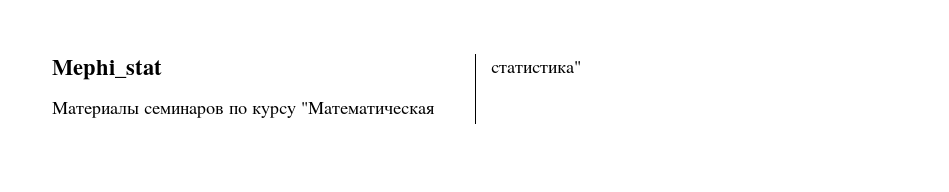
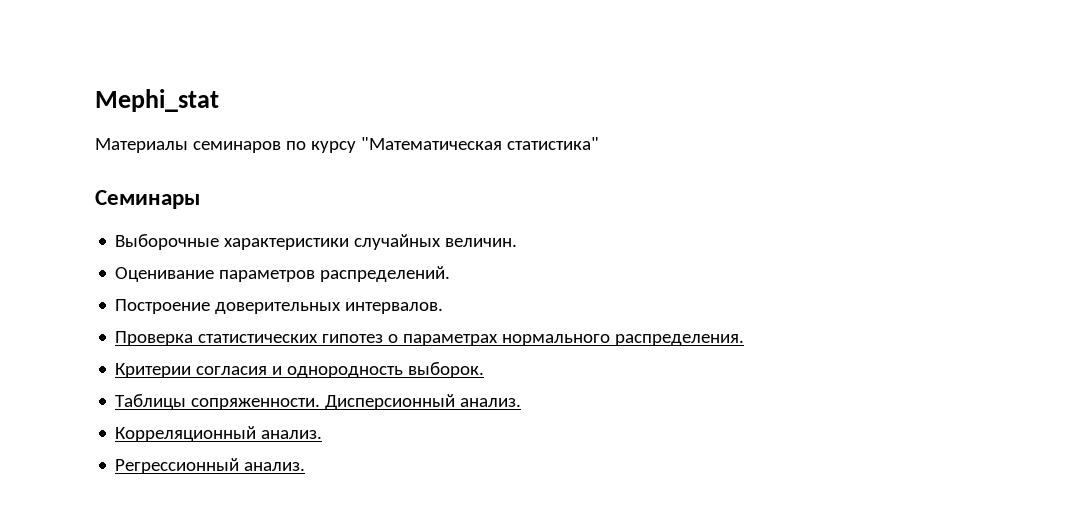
(581, 67) none -> [95,190,200,209] [115,234,518,250] [115,266,451,282] [115,299,444,314] [115,331,745,346] [115,362,485,378] [115,394,522,410] [115,426,323,442] [115,458,306,474] // Семинары // Выборочные характеристики случайных величин. // Оценивание параметров распределений. // Построение доверительных интервалов. // Проверка статистических гипотез о параметрах нормального распределения. // Критерии согласия и однородность выборок. // Таблицы сопряженности. Дисперсионный анализ. // Корреляционный анализ. // Регрессионный анализ.

